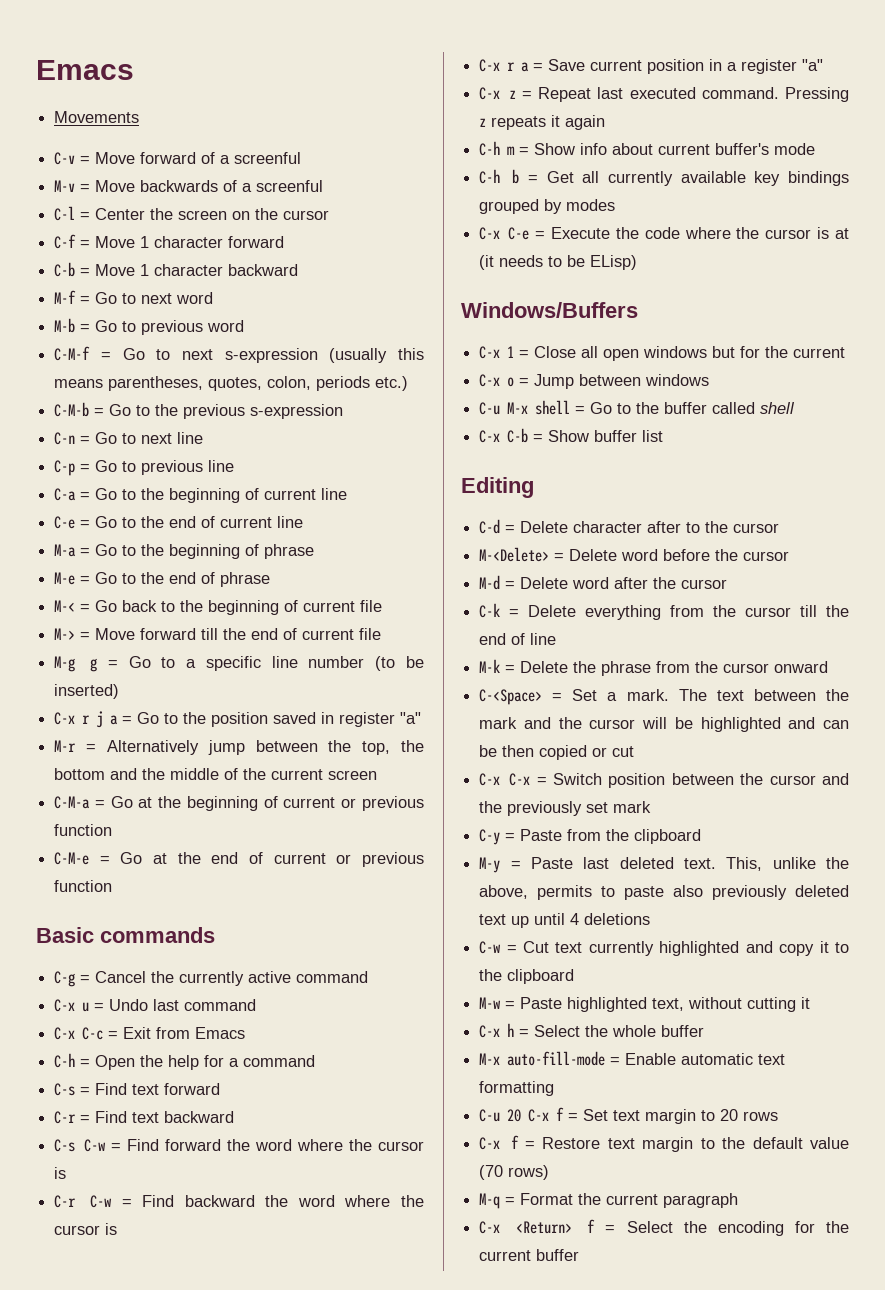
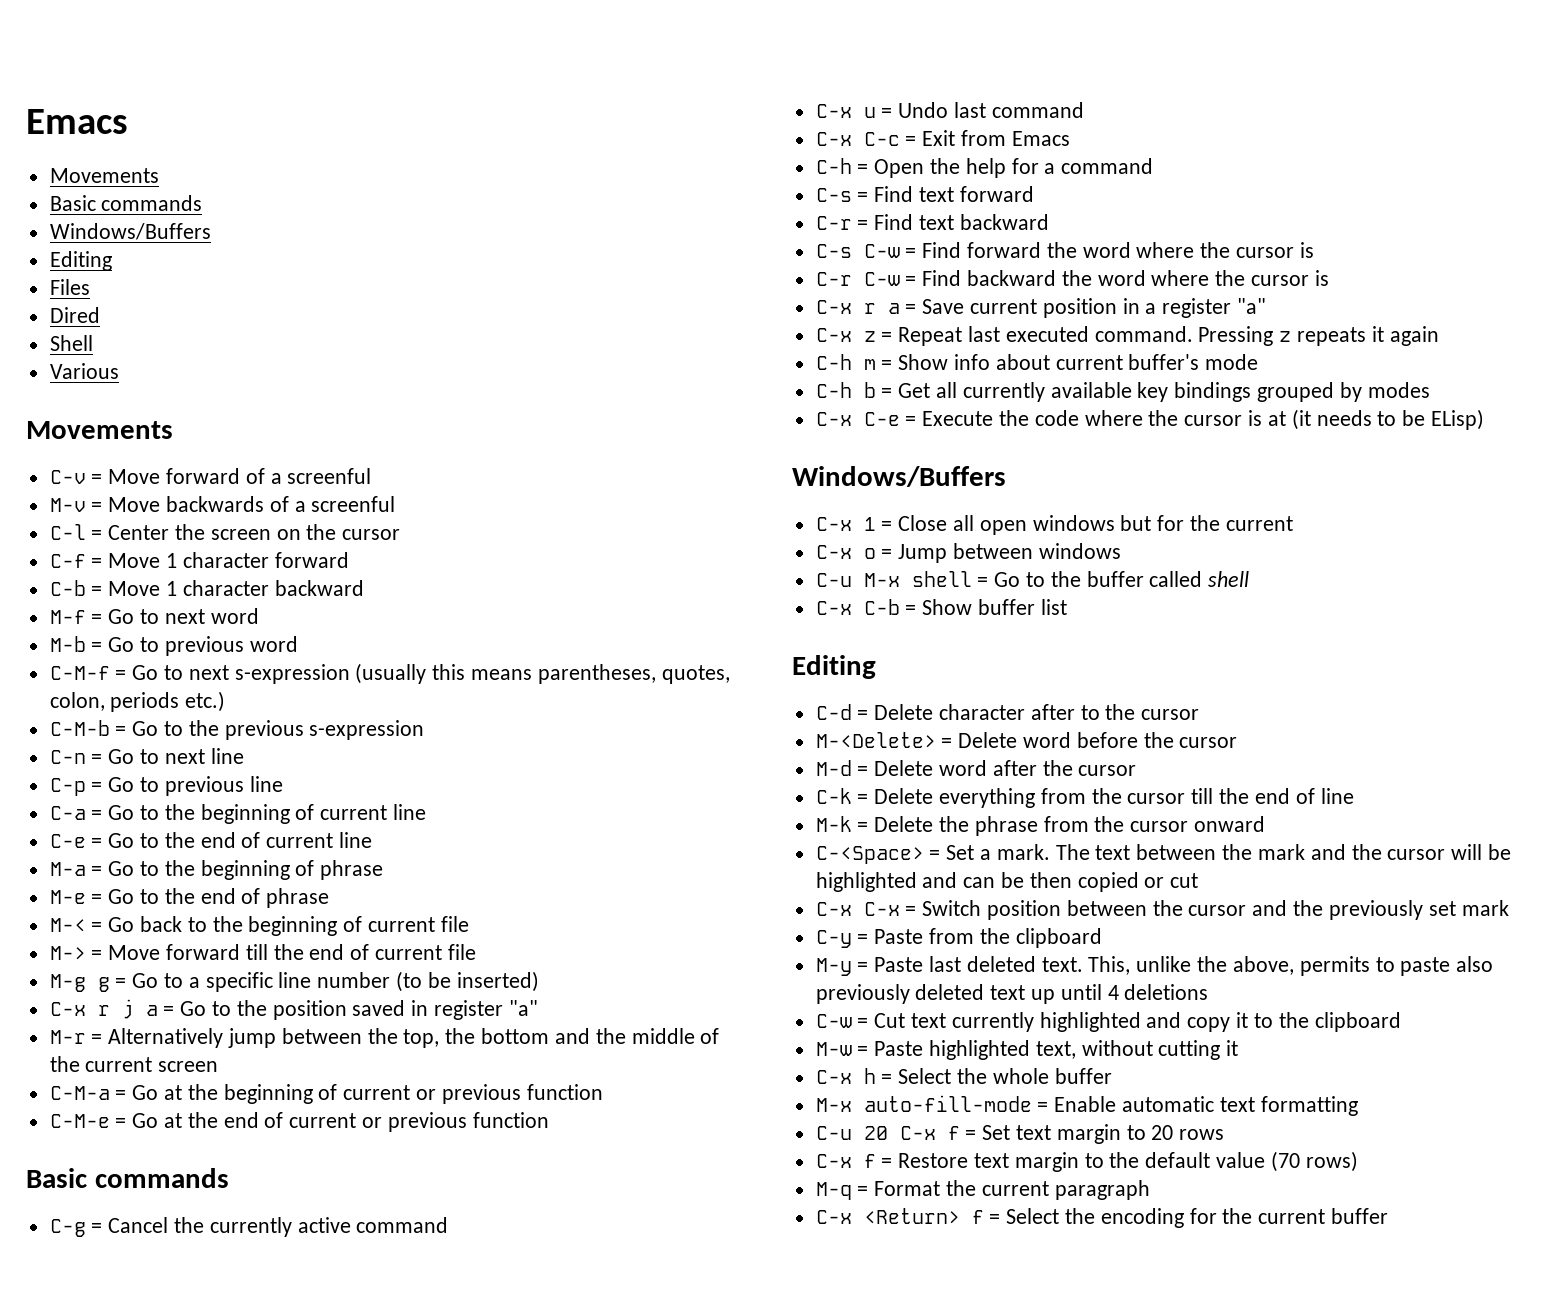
(140, 117) none -> [49,195,203,211] [49,223,211,240] [49,251,112,271] [49,279,90,295] [49,307,100,323] [49,335,93,351] [49,363,119,379] [26,421,173,439] // Basic commands // Windows/Buffers // Editing // Files // Dired // Shell // Various // Movements

